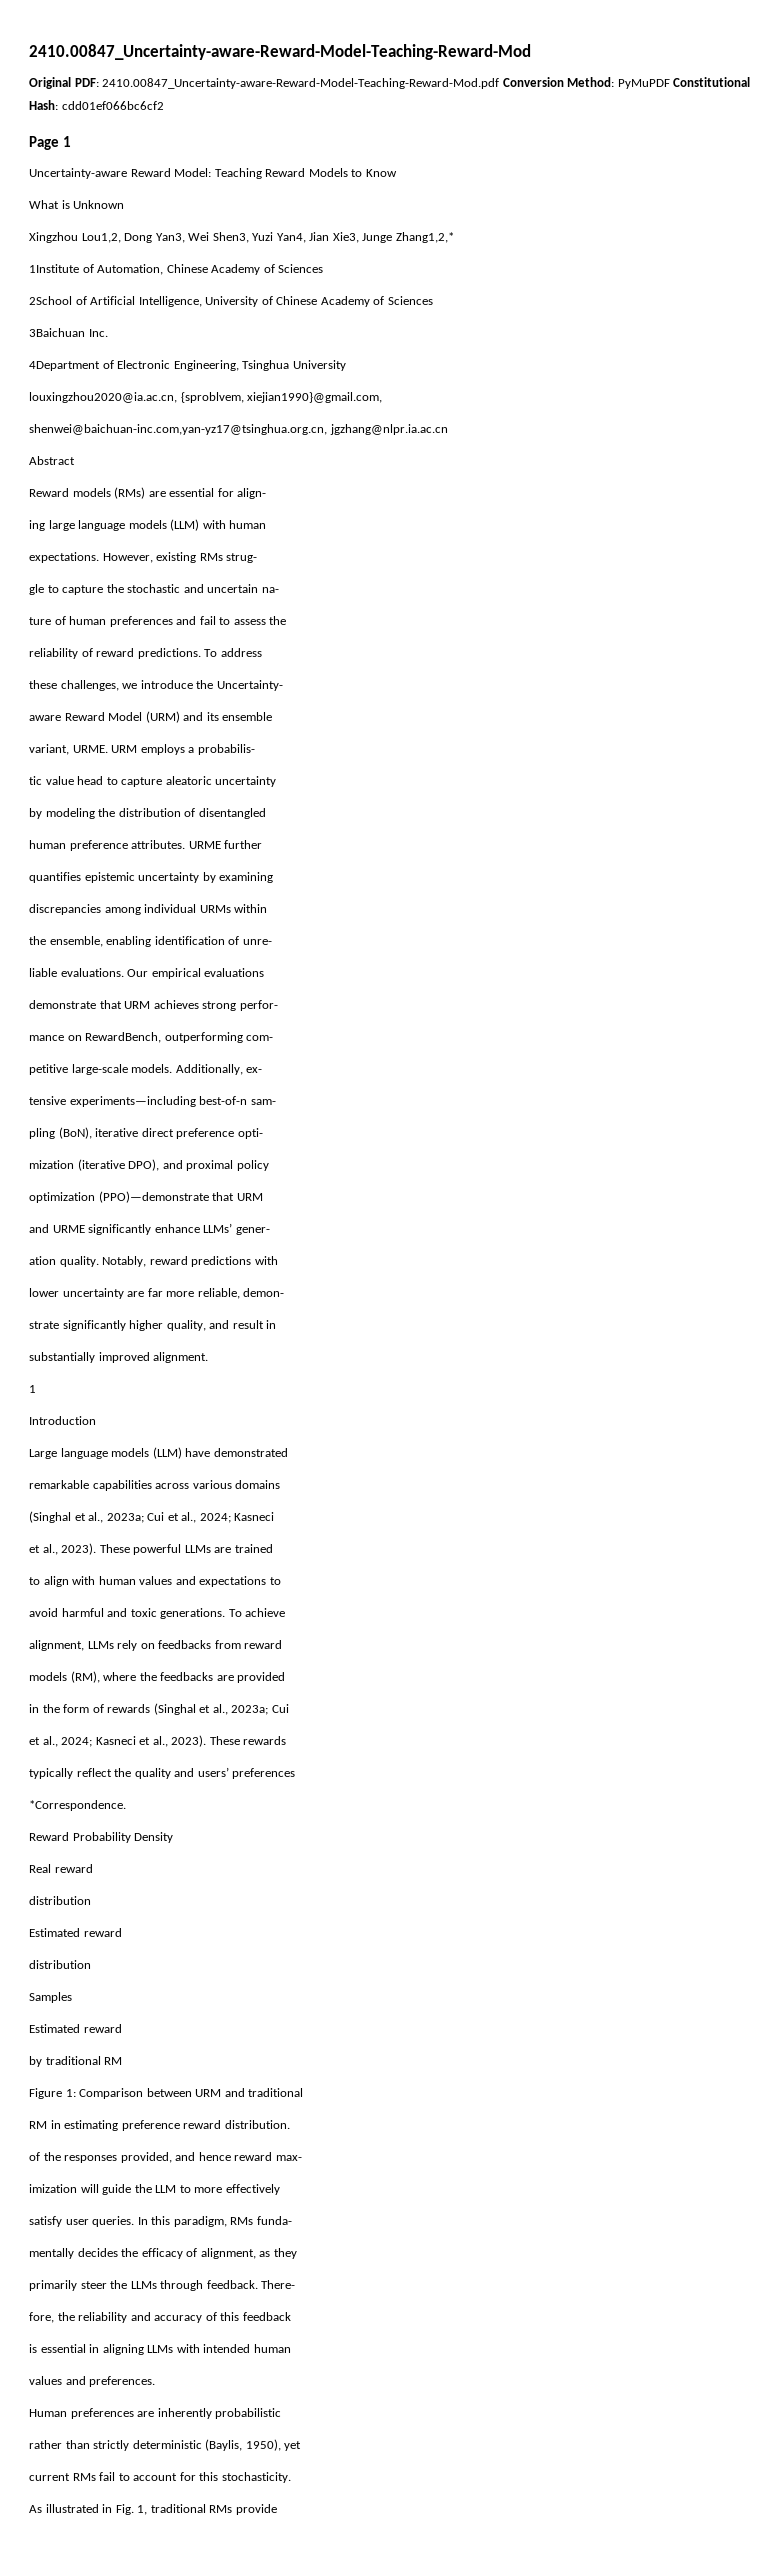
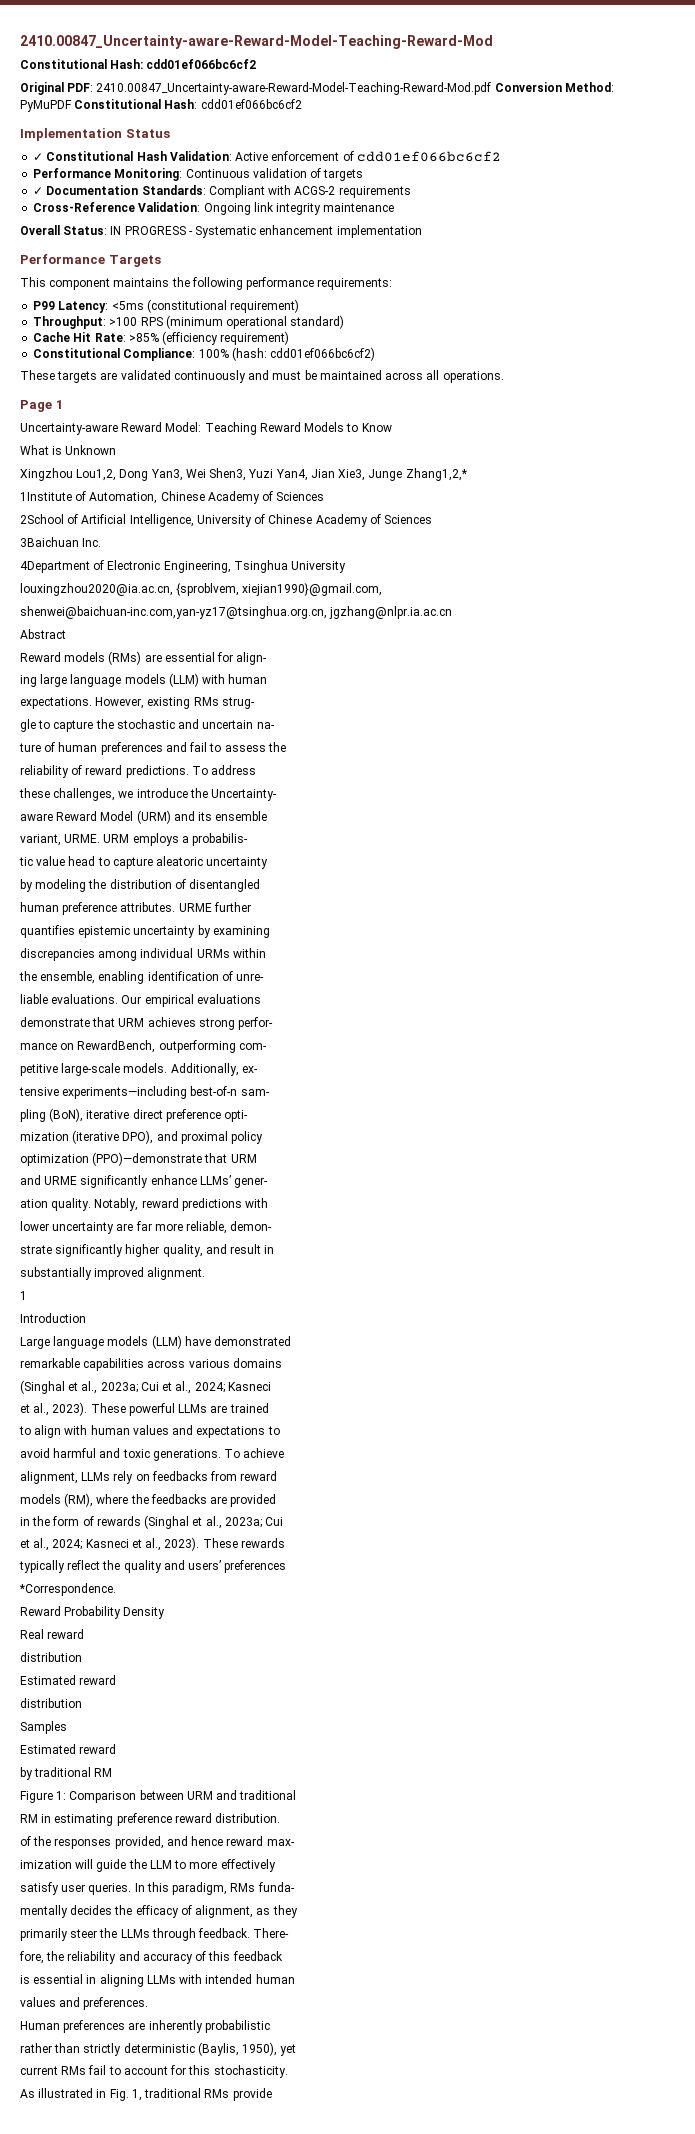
(531, 52) none -> [20,59,257,69] // Constitutional Hash: cdd01ef066bc6cf2
(164, 105) none -> [20,128,170,141] [33,151,501,162] [33,168,364,181] [33,185,411,198] [33,202,395,215] [20,225,422,238] [20,254,161,267] [20,277,393,290] [33,299,300,313] [33,315,345,329] [33,331,290,345] [33,347,376,361] [20,370,504,383] // Implementation Status // ✓ Constitutional Hash Validation: Active enforcement of cdd01ef066bc6cf2 // Performance Monitoring: Continuous validation of targets // ✓ Documentation Standards: Compliant with ACGS-2 requirements // Cross-Reference Validation: Ongoing link integrity maintenance // Overall Status: IN PROGRESS - Systematic enhancement implementation // Performance Targets // This component maintains the following performance requirements: // P99 Latency: <5ms (constitutional requirement) // Throughput: >100 RPS (minimum operational standard) // Cache Hit Rate: >85% (efficiency requirement) // Constitutional Compliance: 100% (hash: cdd01ef066bc6cf2) // These targets are validated continuously and must be maintained across all operations.

